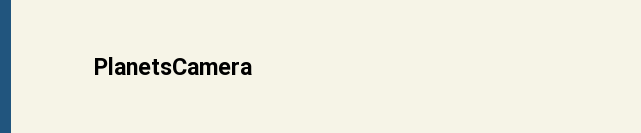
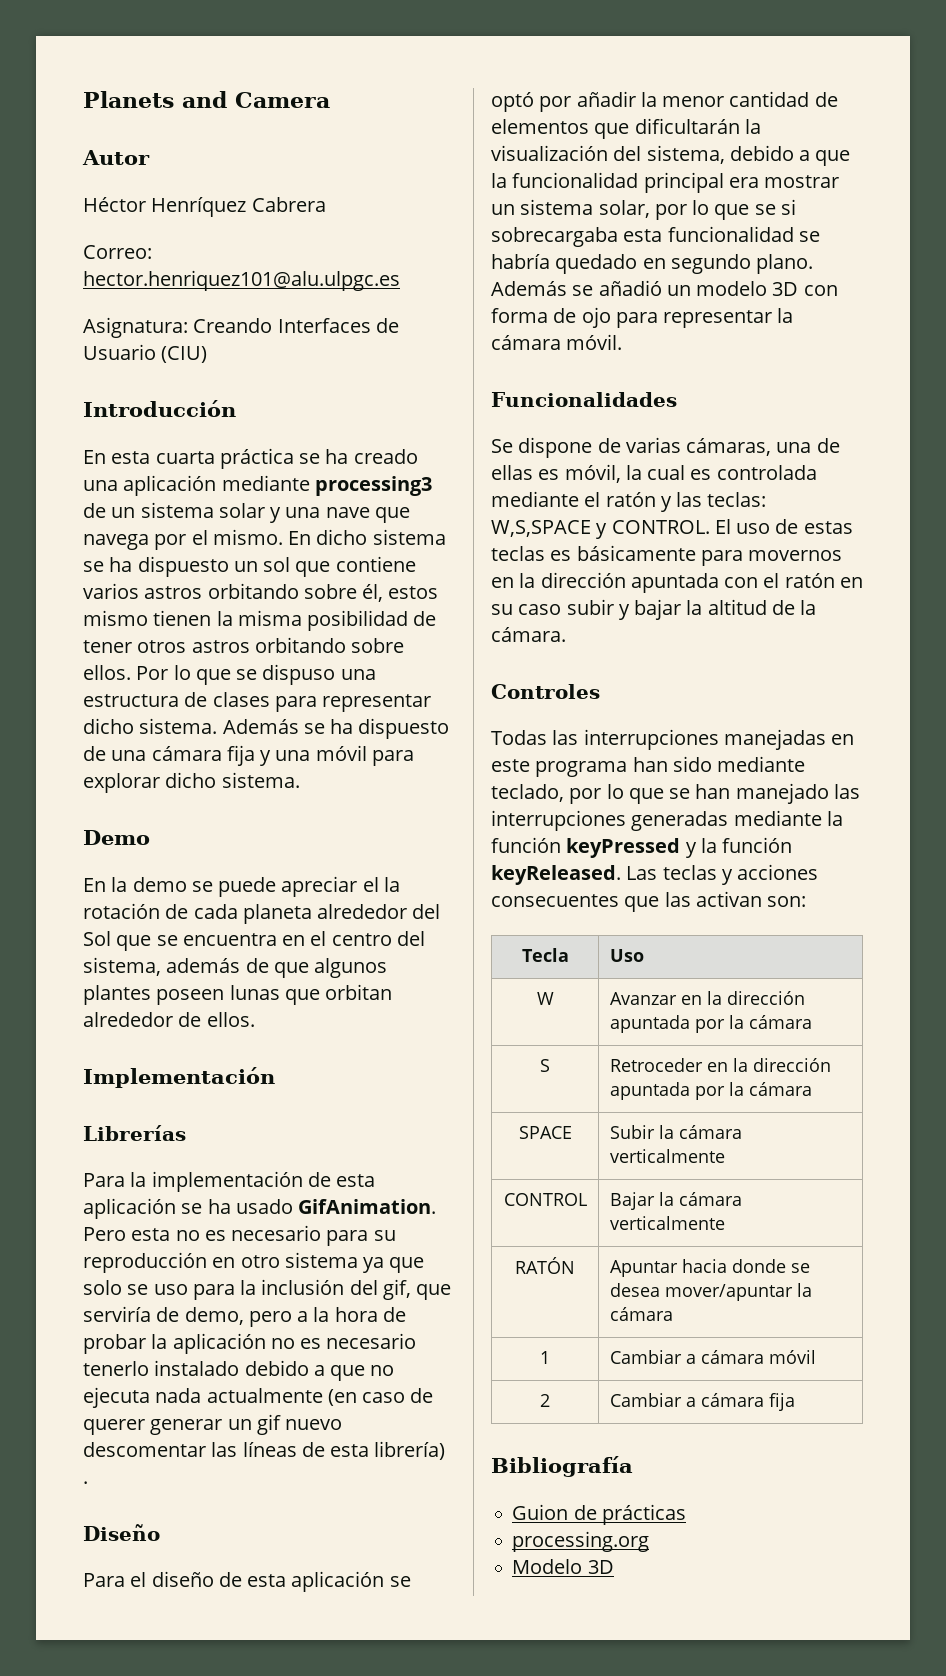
[94,57,252,75] PlanetsCamera -> [83,91,330,108] [82,150,150,165] [83,197,326,217] [83,245,152,259] [83,270,400,291] [83,317,399,338] [83,344,208,363] [83,400,236,417] [83,448,418,469] [83,475,432,496] [83,502,410,523] [83,529,446,550] [83,556,416,577] [83,583,439,602] [83,610,437,631] [83,637,405,653] [83,664,376,685] [83,692,432,712] [83,718,450,739] [83,745,414,766] [83,772,300,793] [83,830,150,845] [83,876,400,897] [83,903,441,924] [83,931,425,951] [83,957,388,978] [83,984,393,1005] [83,1012,255,1027] [83,1067,275,1088] [83,1125,186,1141] [83,1171,376,1192] [83,1198,437,1219] [83,1225,396,1246] [83,1252,425,1273] [83,1279,452,1300] [83,1306,406,1327] [83,1333,417,1354] [83,1360,395,1381] [83,1387,434,1408] [83,1414,343,1435] [83,1441,446,1460] [83,1481,88,1484] [83,1524,160,1541] [83,1571,411,1592] [491,91,838,112] [491,118,761,139] [491,145,851,166] [491,172,840,193] [491,199,796,220] [491,226,820,247] [491,254,814,274] [491,280,838,296] [491,307,794,328] [491,334,623,350] [491,392,677,407] [491,437,840,458] [491,464,817,483] [491,491,767,512] [491,519,853,539] [491,545,843,566] [491,572,863,593] [491,599,817,620] [491,627,566,642] [491,684,600,699] [491,729,855,750] [491,756,806,777] [491,783,860,804] [491,810,843,831] [491,837,793,858] [491,864,819,885] [491,891,807,912] [521,948,569,962] [609,949,644,962] [536,992,554,1005] [609,991,805,1005] [609,1015,812,1033] [540,1059,550,1072] [609,1058,831,1072] [609,1082,812,1100] [518,1126,572,1139] [609,1125,742,1139] [609,1149,725,1163] [503,1193,587,1206] [609,1192,742,1210] [609,1216,725,1230] [515,1257,576,1274] [609,1259,810,1277] [609,1283,812,1301] [609,1307,673,1321] [540,1351,550,1364] [609,1350,816,1364] [540,1394,550,1407] [609,1393,795,1411] [491,1456,633,1477] [512,1504,686,1525] [512,1531,650,1552] [512,1559,614,1574] Planets and Camera // Autor // Héctor Henríquez Cabrera // Correo: hector.henriquez101@alu.ulpgc.es // Asignatura: Creando Interfaces de Usuario (CIU) // Introducción // En esta cuarta práctica se ha creado una aplicación mediante processing3 de un sistema solar y una nave que navega por el mismo. En dicho sistema se ha dispuesto un sol que contiene varios astros orbitando sobre él, estos mismo tienen la misma posibilidad de tener otros astros orbitando sobre ellos. Por lo que se dispuso una estructura de clases para representar dicho sistema. Además se ha dispuesto de una cámara fija y una móvil para explorar dicho sistema. // Demo // En la demo se puede apreciar el la rotación de cada planeta alrededor del Sol que se encuentra en el centro del sistema, además de que algunos plantes poseen lunas que orbitan alrededor de ellos. // Implementación // Librerías // Para la implementación de esta aplicación se ha usado GifAnimation. Pero esta no es necesario para su reproducción en otro sistema ya que solo se uso para la inclusión del gif, que serviría de demo, pero a la hora de probar la aplicación no es necesario tenerlo instalado debido a que no ejecuta nada actualmente (en caso de querer generar un gif nuevo descomentar las líneas de esta librería) . // Diseño // Para el diseño de esta aplicación se optó por añadir la menor cantidad de elementos que dificultarán la visualización del sistema, debido a que la funcionalidad principal era mostrar un sistema solar, por lo que se si sobrecargaba esta funcionalidad se habría quedado en segundo plano. Además se añadió un modelo 3D con forma de ojo para representar la cámara móvil. // Funcionalidades // Se dispone de varias cámaras, una de ellas es móvil, la cual es controlada mediante el ratón y las teclas: W,S,SPACE y CONTROL. El uso de estas teclas es básicamente para movernos en la dirección apuntada con el ratón en su caso subir y bajar la altitud de la cámara. // Controles // Todas las interrupciones manejadas en este programa han sido mediante teclado, por lo que se han manejado las interrupciones generadas mediante la función keyPressed y la función keyReleased. Las teclas y acciones consecuentes que las activan son: // Tecla | Uso // W | Avanzar en la dirección apuntada por la cámara // S | Retroceder en la dirección apuntada por la cámara // SPACE | Subir la cámara verticalmente // CONTROL | Bajar la cámara verticalmente // RATÓN | Apuntar hacia donde se desea mover/apuntar la cámara // 1 | Cambiar a cámara móvil // 2 | Cambiar a cámara fija // Bibliografía // Guion de prácticas // processing.org // Modelo 3D

